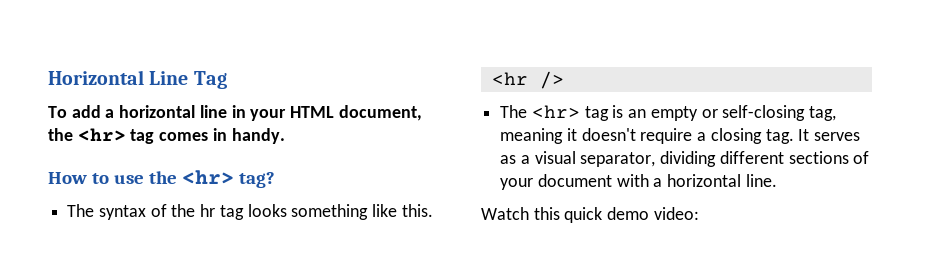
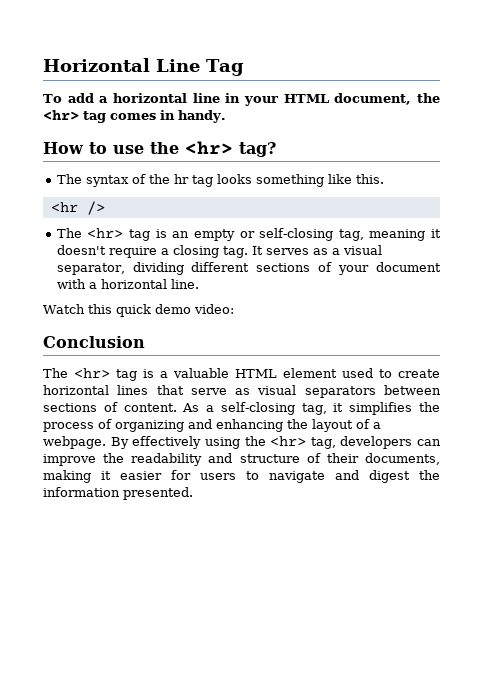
(699, 213) none -> [43,336,145,348] [43,368,440,381] [43,385,441,398] [43,402,440,415] [43,419,381,432] [43,436,441,449] [43,453,441,466] [43,470,440,483] [43,487,193,500] // Conclusion // The <hr> tag is a valuable HTML element used to create horizontal lines that serve as visual separators between sections of content. As a self-closing tag, it simplifies the process of organizing and enhancing the layout of a webpage. By effectively using the <hr> tag, developers can improve the readability and structure of their documents, making it easier for users to navigate and digest the information presented.

